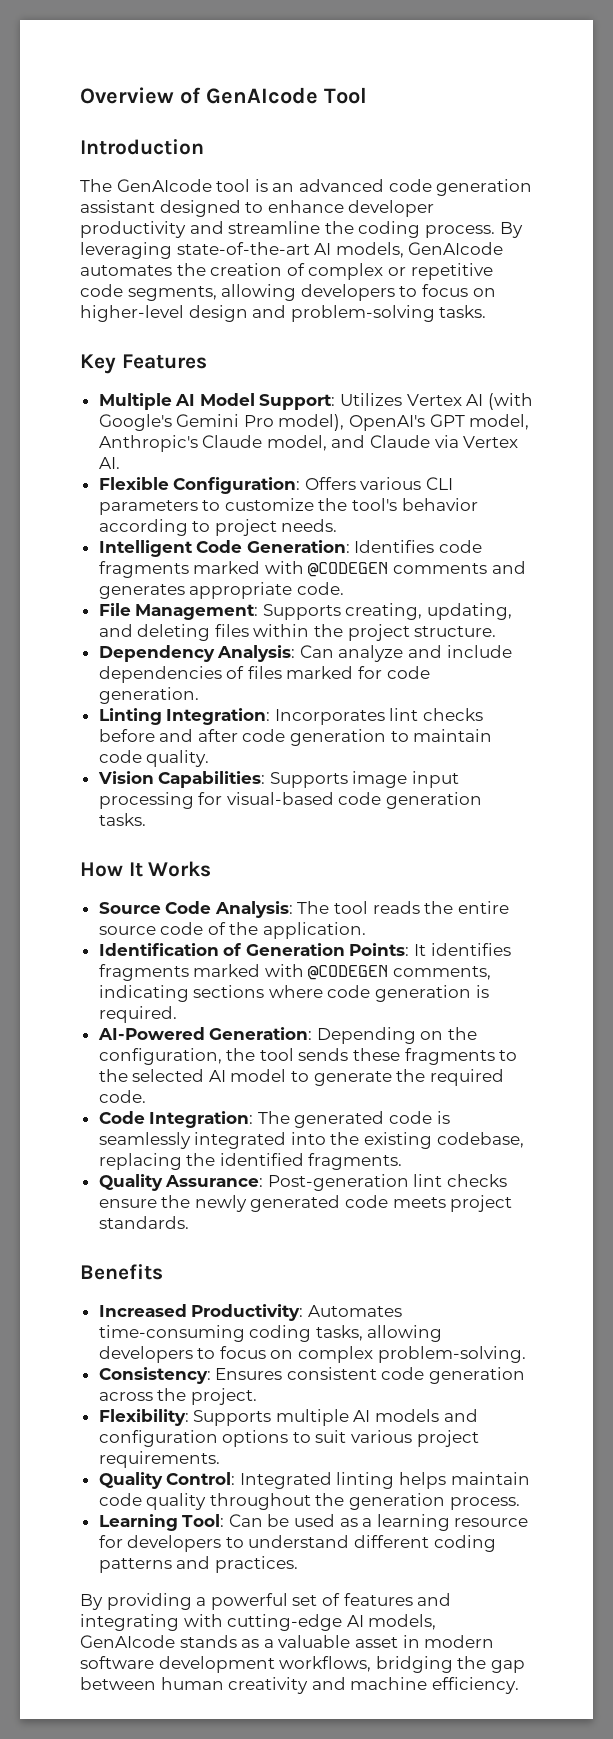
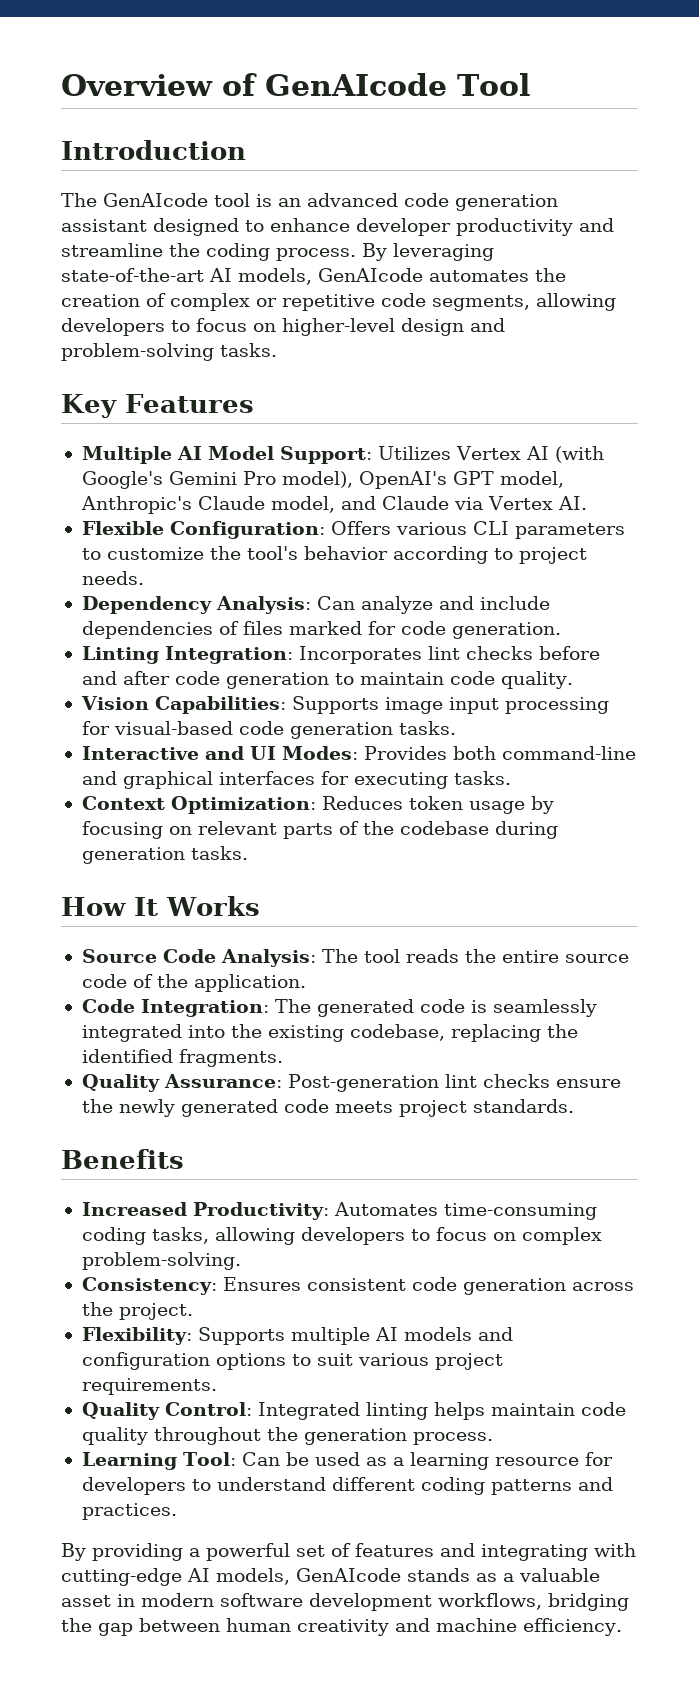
[98,540,483,557] [98,561,526,578] [98,582,344,599] [98,603,513,620] [98,624,497,641] // Intelligent Code Generation: Identifies code fragments marked with @CODEGEN comments and generates appropriate code. // File Management: Supports creating, updating, and deleting files within the project structure. -> (144, 578) none
(146, 819) none -> [81,746,636,760] [81,771,511,789] [81,796,554,814] [81,821,558,839] [81,846,248,864] // Interactive and UI Modes: Provides both command-line and graphical interfaces for executing tasks. // Context Optimization: Reduces token usage by focusing on relevant parts of the codebase during generation tasks.
[98,943,511,956] [98,964,492,981] [98,985,489,1002] [98,1006,177,1023] [97,1027,478,1044] [98,1048,518,1065] [98,1069,504,1086] [98,1090,146,1103] // Identification of Generation Points: It identifies fragments marked with @CODEGEN comments, indicating sections where code generation is required. // AI-Powered Generation: Depending on the configuration, the tool sends these fragments to the selected AI model to generate the required code. -> (306, 983) none

